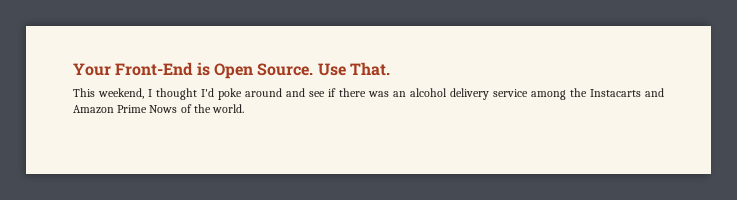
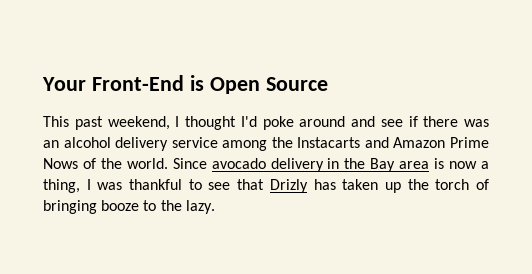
[257,62,390,76] Source. Use That. -> [265,77,328,91] Source
(95, 92) none -> [74,116,103,130] past
(245, 108) none -> [172,158,489,172] [43,179,489,193] [43,200,215,214] Since avocado delivery in the Bay area is now a thing, I was thankful to see that Drizly has taken up the torch of bringing booze to the lazy.

